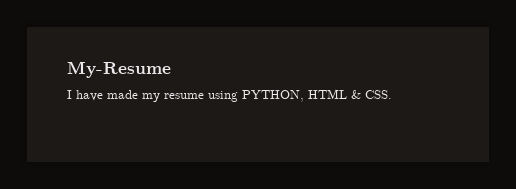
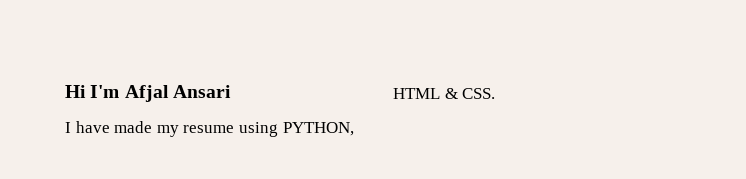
[67,61,171,78] My-Resume -> [65,85,231,102] Hi I'm Afjal Ansari

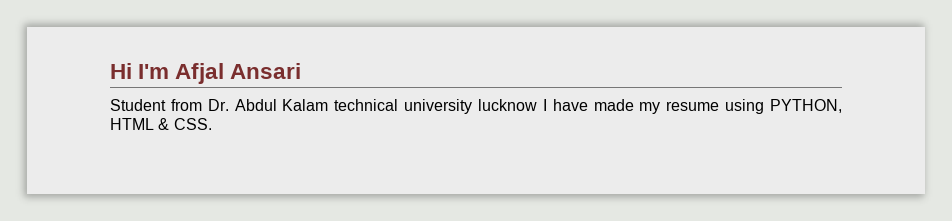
(231, 91) none -> [110,99,537,114] Student from Dr. Abdul Kalam technical university lucknow

